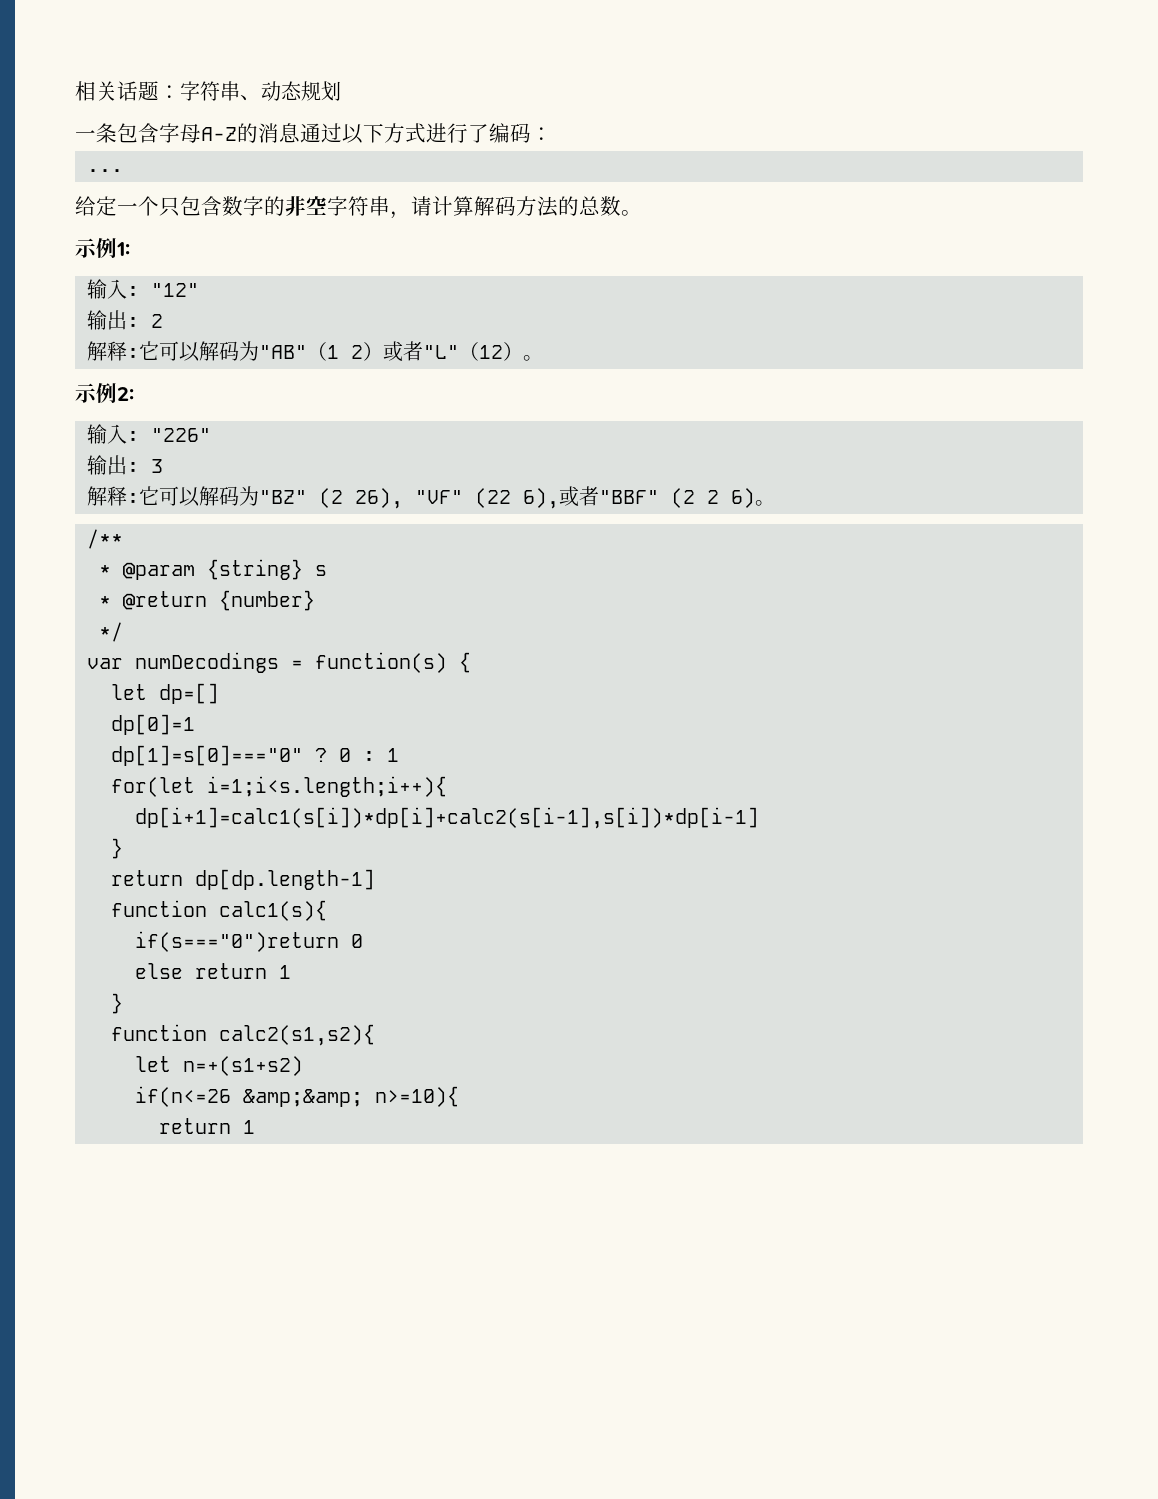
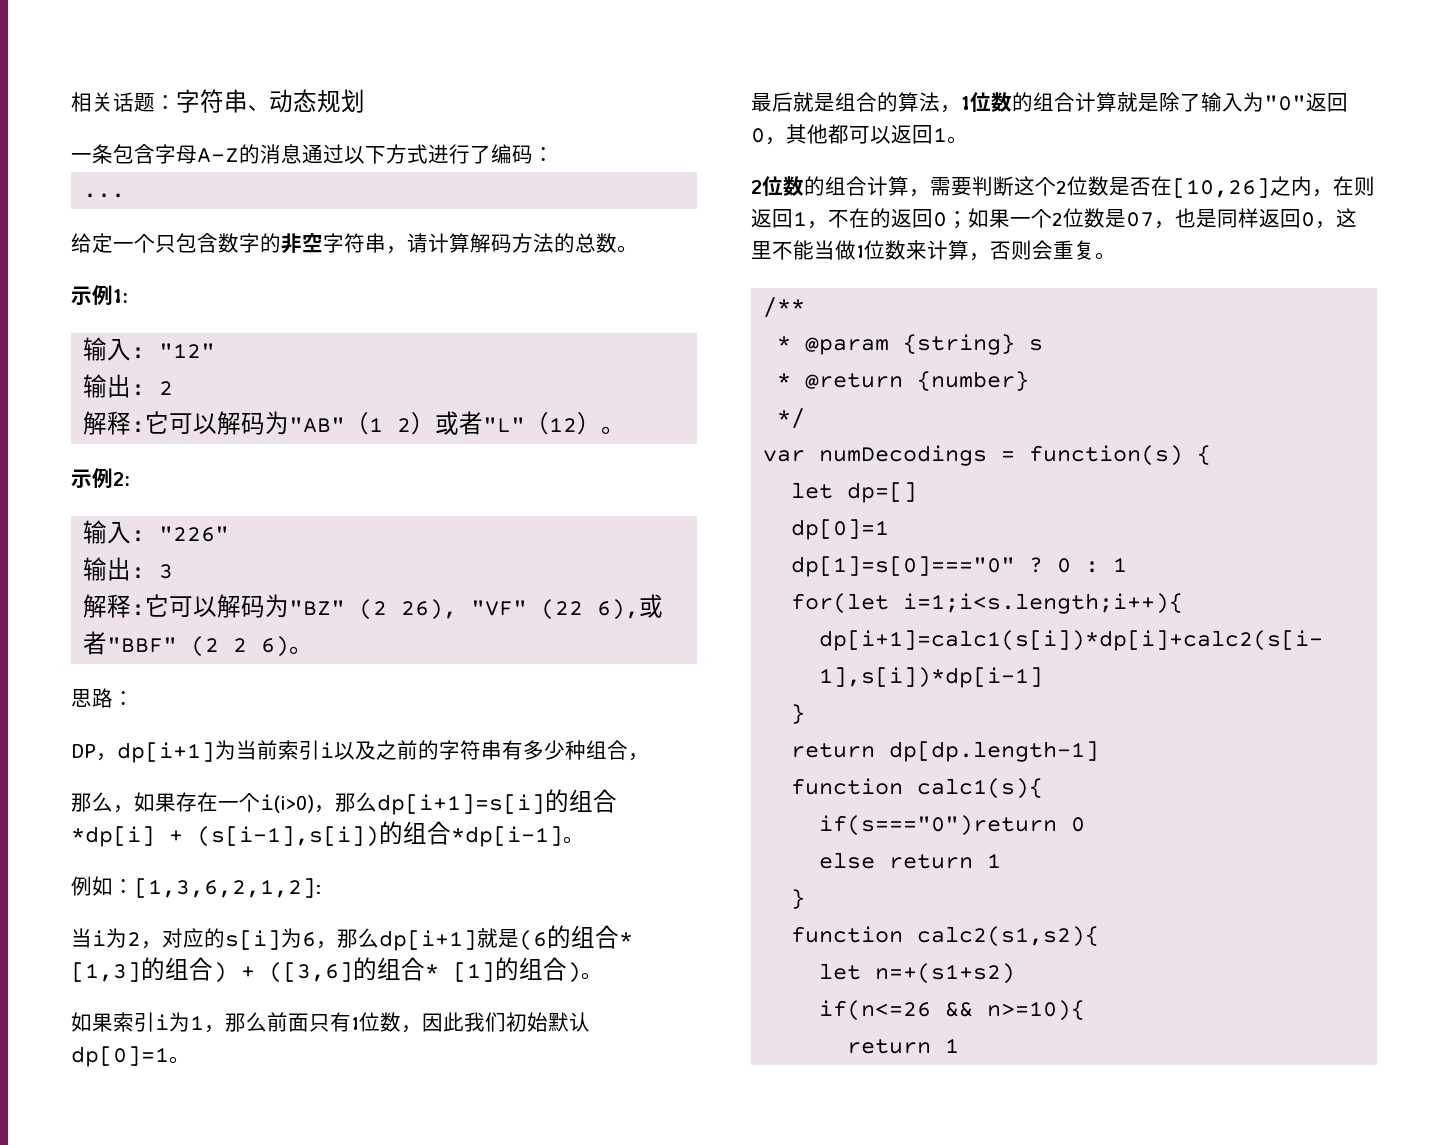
(776, 503) none -> [71,688,134,708] [71,740,649,763] [71,789,617,815] [71,821,584,847] [71,876,321,898] [71,925,633,951] [71,957,602,983] [71,1012,590,1033] [71,1046,190,1067] [751,92,1348,113] [751,124,968,145] [751,176,1375,198] [751,208,1357,229] [751,240,1116,261] // 思路： // DP，dp[i+1]为当前索引i以及之前的字符串有多少种组合， // 那么，如果存在一个i(i>0)，那么dp[i+1]=s[i]的组合*dp[i] + (s[i-1],s[i])的组合*dp[i-1]。 // 例如：[1,3,6,2,1,2]: // 当i为2，对应的s[i]为6，那么dp[i+1]就是(6的组合* [1,3]的组合) + ([3,6]的组合* [1]的组合)。 // 如果索引i为1，那么前面只有1位数，因此我们初始默认dp[0]=1。 // 最后就是组合的算法，1位数的组合计算就是除了输入为"0"返回0，其他都可以返回1。 // 2位数的组合计算，需要判断这个2位数是否在[10,26]之内，在则返回1，不在的返回0；如果一个2位数是07，也是同样返回0，这里不能当做1位数来计算，否则会重复。
[243,1089,364,1107] &amp;&amp; -> [945,1002,974,1017] &&

